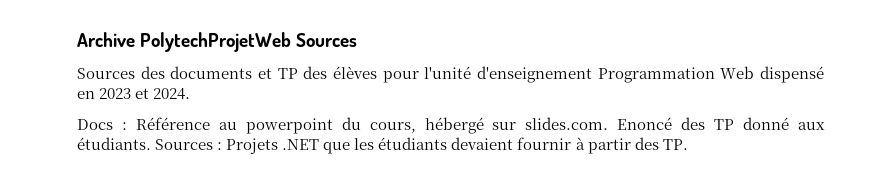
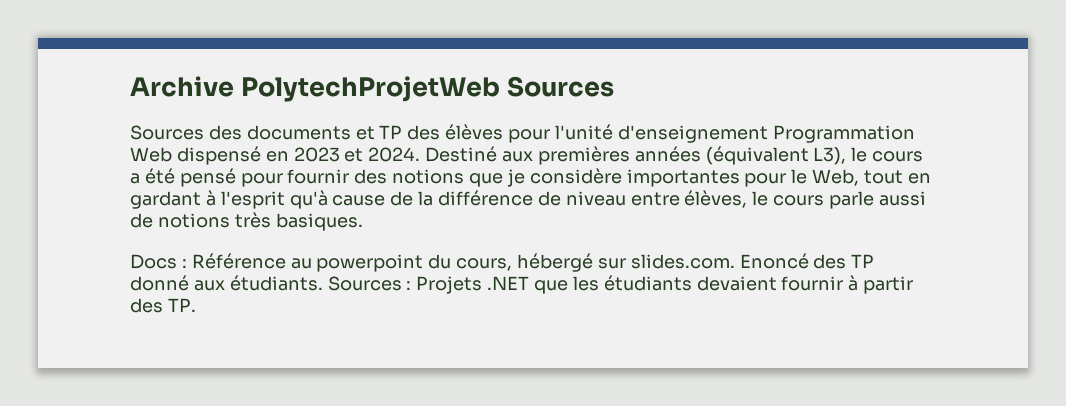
(191, 94) none -> [425,146,924,165] [130,168,931,187] [130,190,926,209] [130,212,363,231] Destiné aux premières années (équivalent L3), le cours a été pensé pour fournir des notions que je considère importantes pour le Web, tout en gardant à l'esprit qu'à cause de la différence de niveau entre élèves, le cours parle aussi de notions très basiques.

